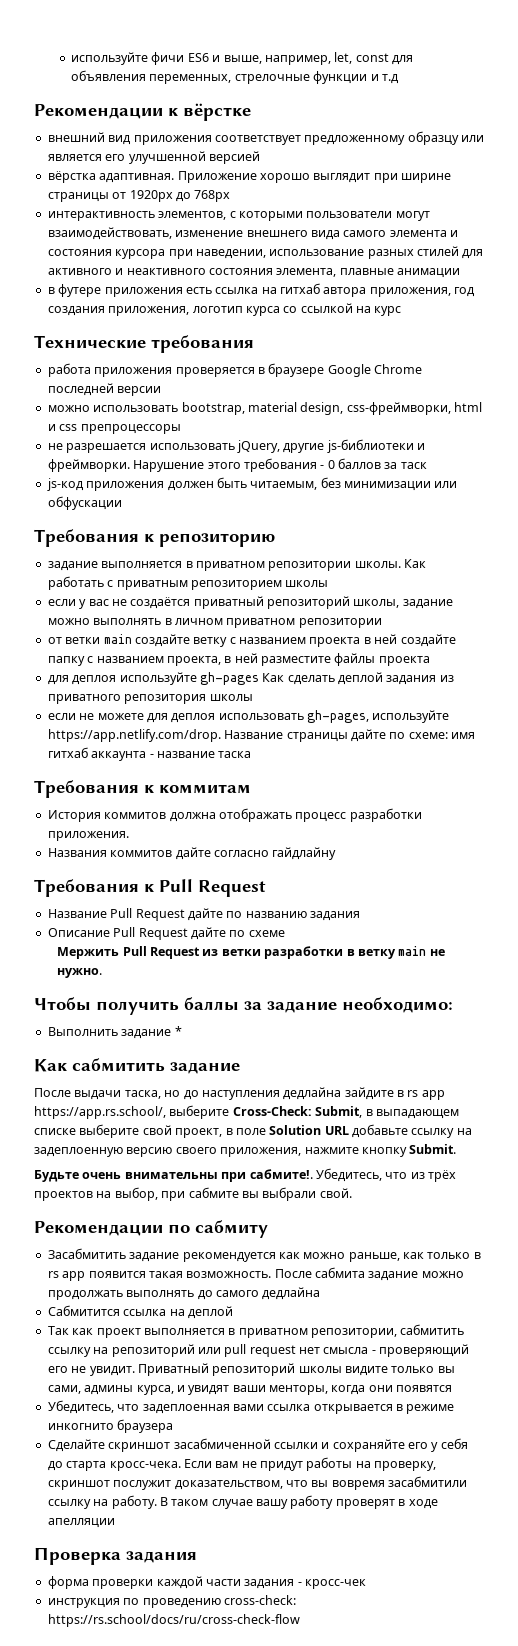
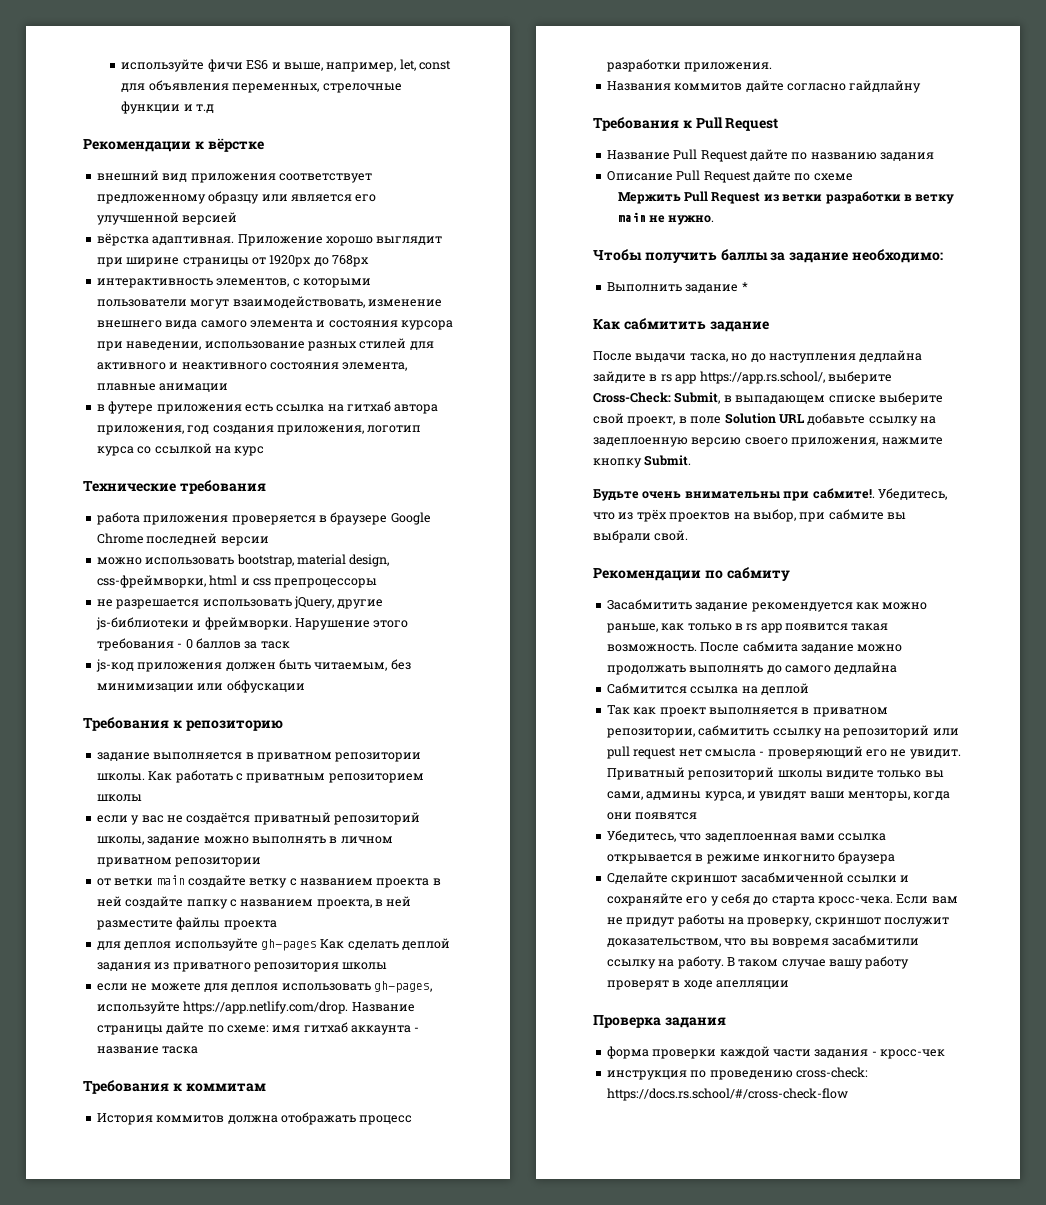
[47,1614,300,1627] https://rs.school/docs/ru/cross-check-flow -> [606,1088,848,1101] https://docs.rs.school/#/cross-check-flow

